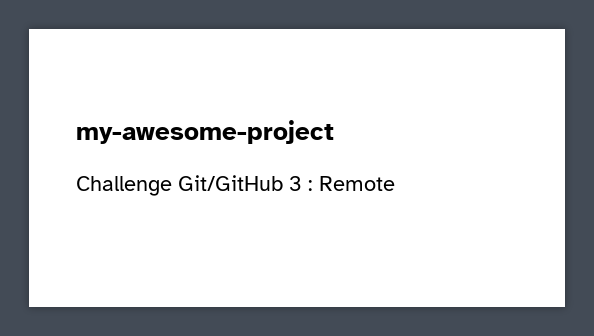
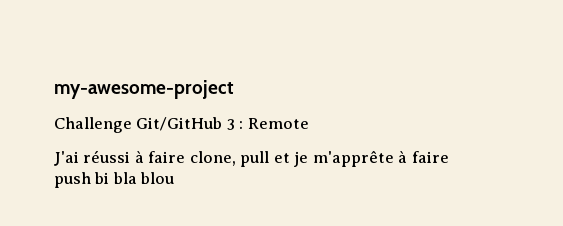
(395, 183) none -> [54,150,449,167] [54,172,175,188] // J'ai réussi à faire clone, pull et je m'apprête à faire push bi bla blou

